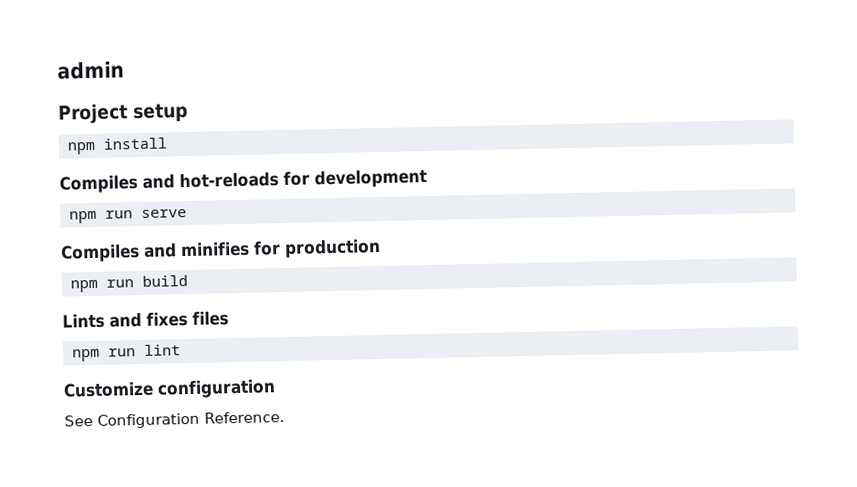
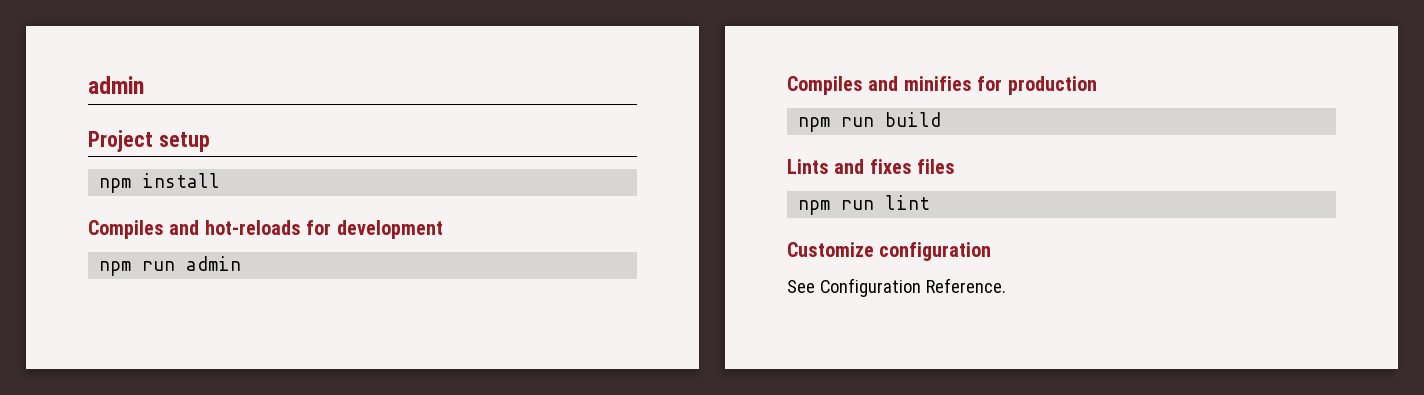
[141,209,187,218] serve -> [186,256,242,271] admin

